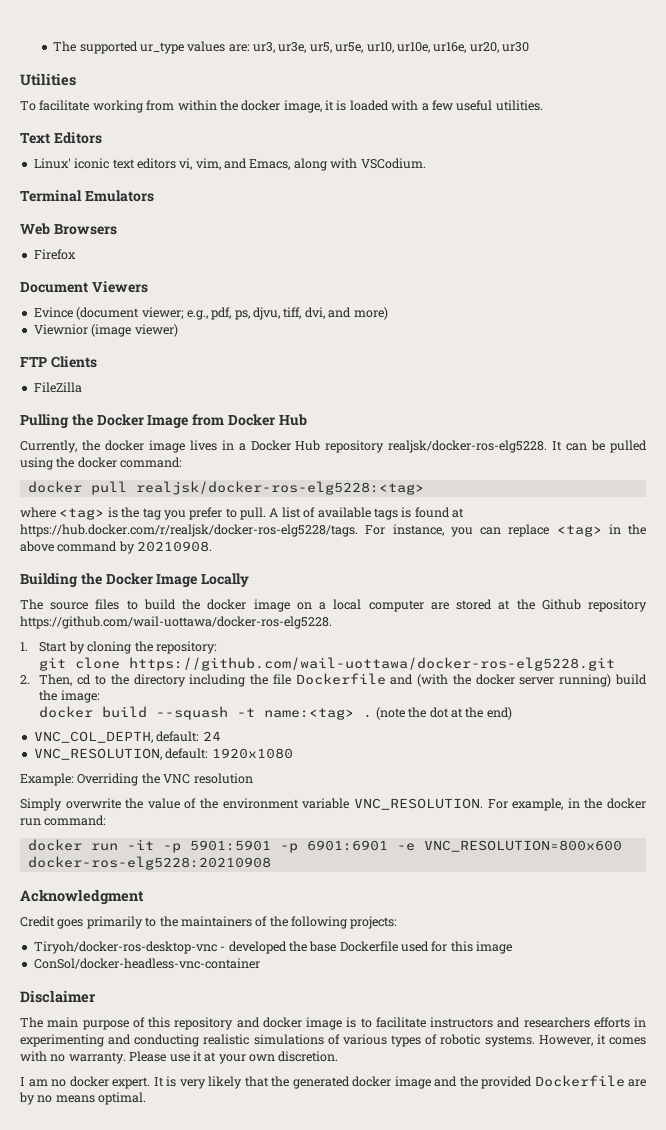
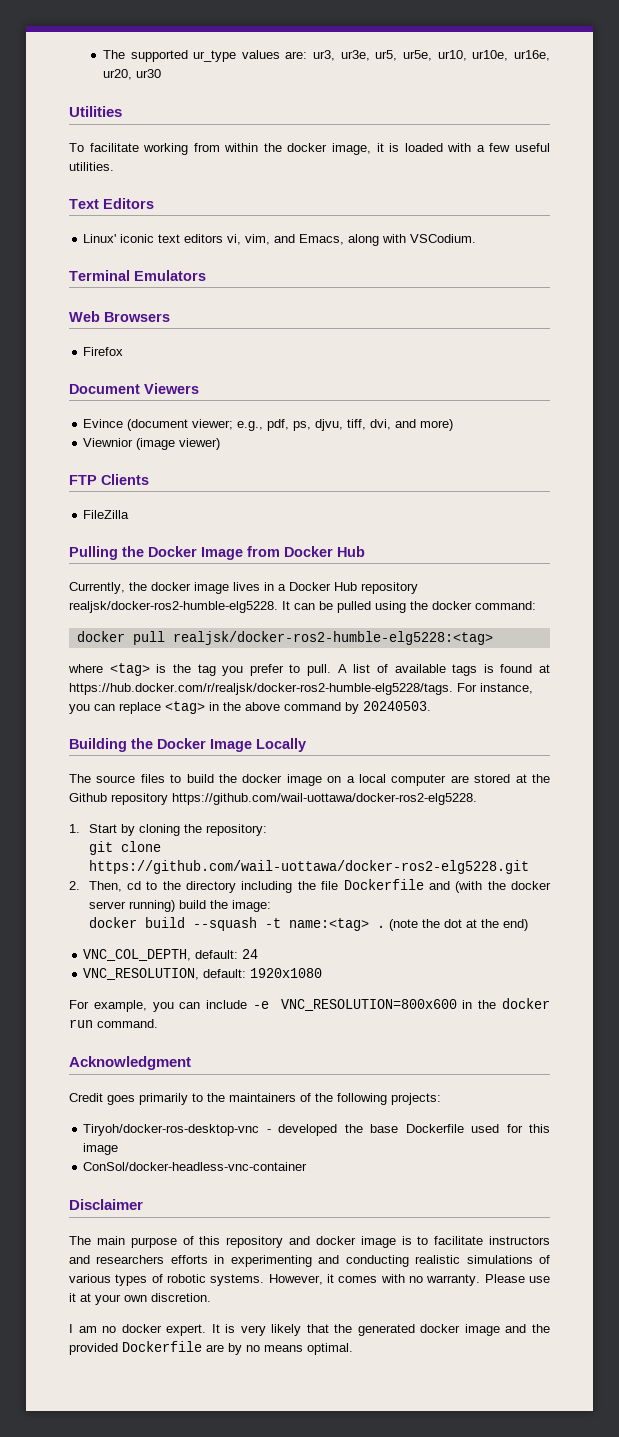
[388,440,548,453] realjsk/docker-ros-elg5228. -> [69,601,278,613] realjsk/docker-ros2-humble-elg5228.
[135,481,424,495] realjsk/docker-ros-elg5228:<tag> -> [172,631,493,645] realjsk/docker-ros2-humble-elg5228:<tag>
[20,524,358,537] https://hub.docker.com/r/realjsk/docker-ros-elg5228/tags. -> [69,683,453,695] https://hub.docker.com/r/realjsk/docker-ros2-humble-elg5228/tags.
[137,541,213,552] 20210908. -> [363,701,431,711] 20240503.
[20,616,332,629] https://github.com/wail-uottawa/docker-ros-elg5228. -> [172,793,477,805] https://github.com/wail-uottawa/docker-ros2-elg5228.
[129,657,616,671] https://github.com/wail-uottawa/docker-ros-elg5228.git -> [88,860,529,874] https://github.com/wail-uottawa/docker-ros2-elg5228.git
[20,773,253,786] [20,798,647,811] [20,815,107,826] [27,839,622,853] [27,856,271,870] Example: Overriding the VNC resolution // Simply overwrite the value of the environment variable VNC_RESOLUTION. For example, in the docker run command: // docker run -it -p 5901:5901 -p 6901:6901 -e VNC_RESOLUTION=800x600 docker-ros-elg5228:20210908 -> [69,998,550,1012] [69,1019,158,1028] For example, you can include -e VNC_RESOLUTION=800x600 in the docker run command.

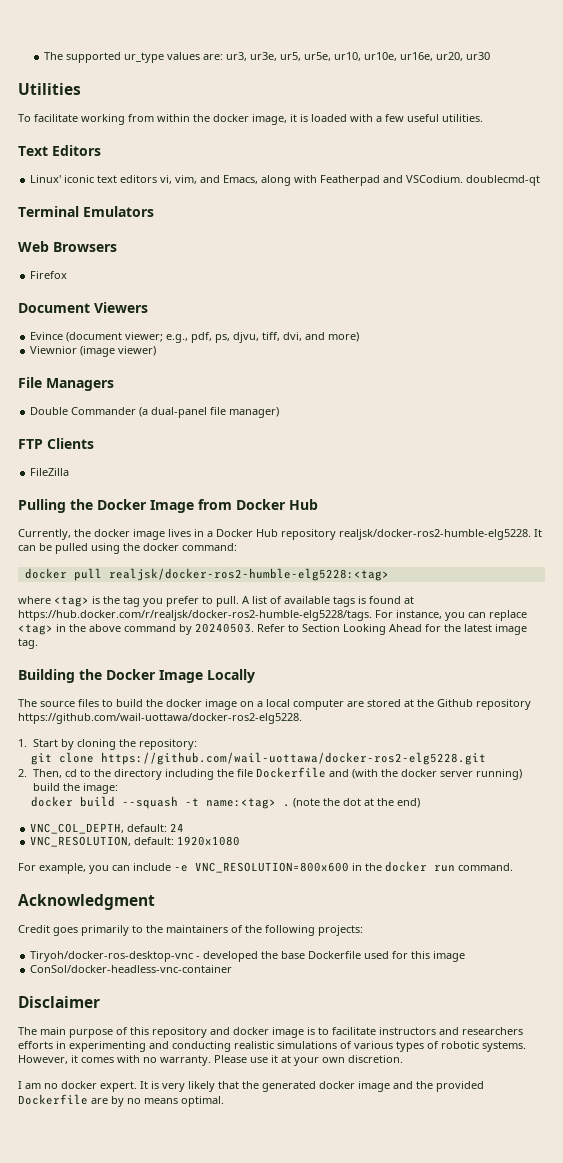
(407, 238) none -> [320,175,404,186] Featherpad and
(477, 238) none -> [466,175,541,186] doublecmd-qt
(221, 444) none -> [18,377,114,391] [30,407,280,418] // File Managers // Double Commander (a dual-panel file manager)
(431, 706) none -> [257,624,527,635] [18,638,38,649] Refer to Section Looking Ahead for the latest image tag.

